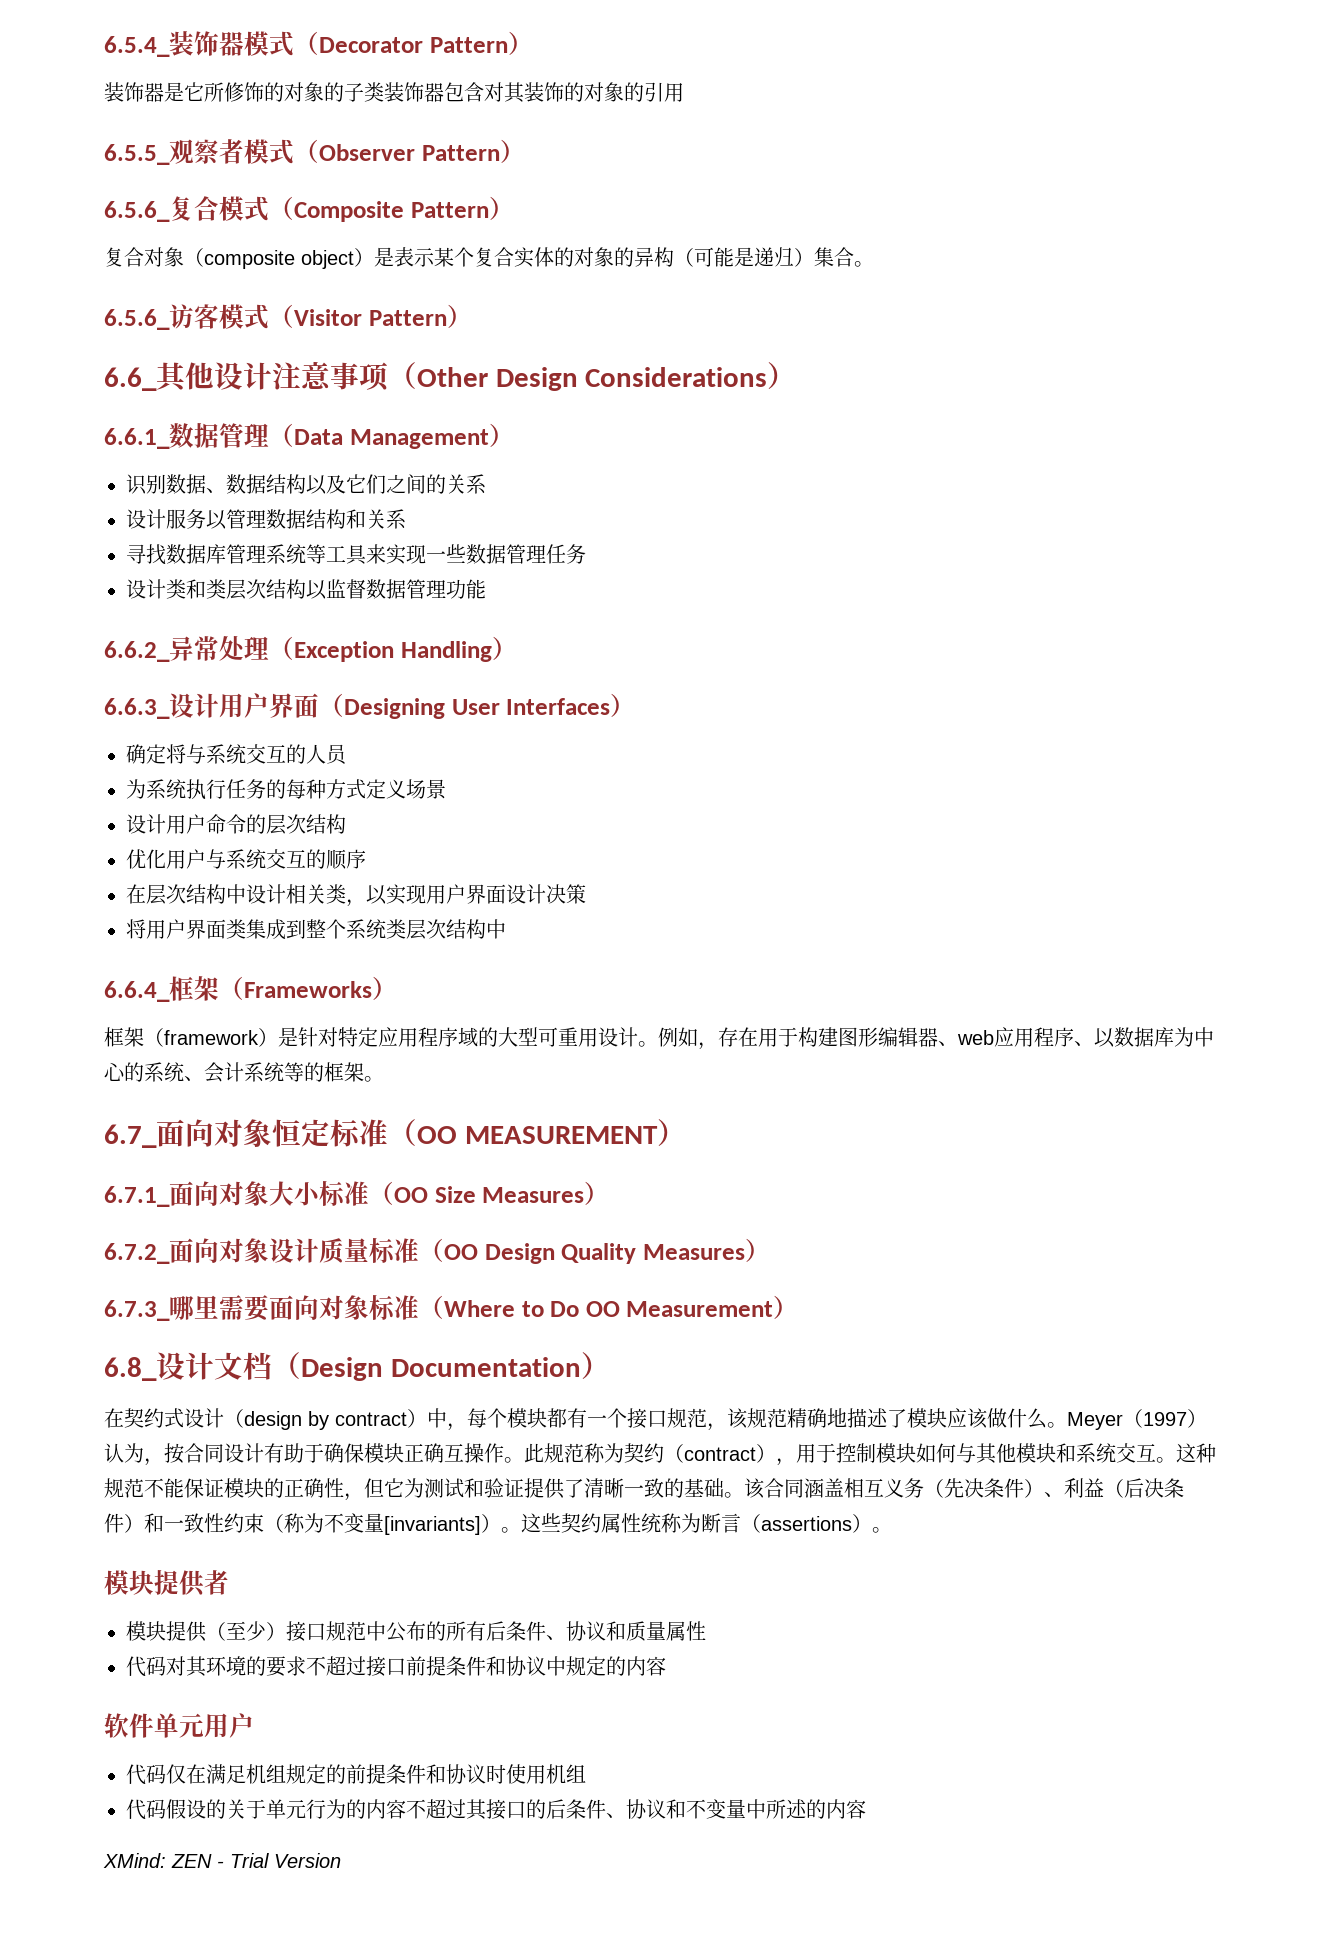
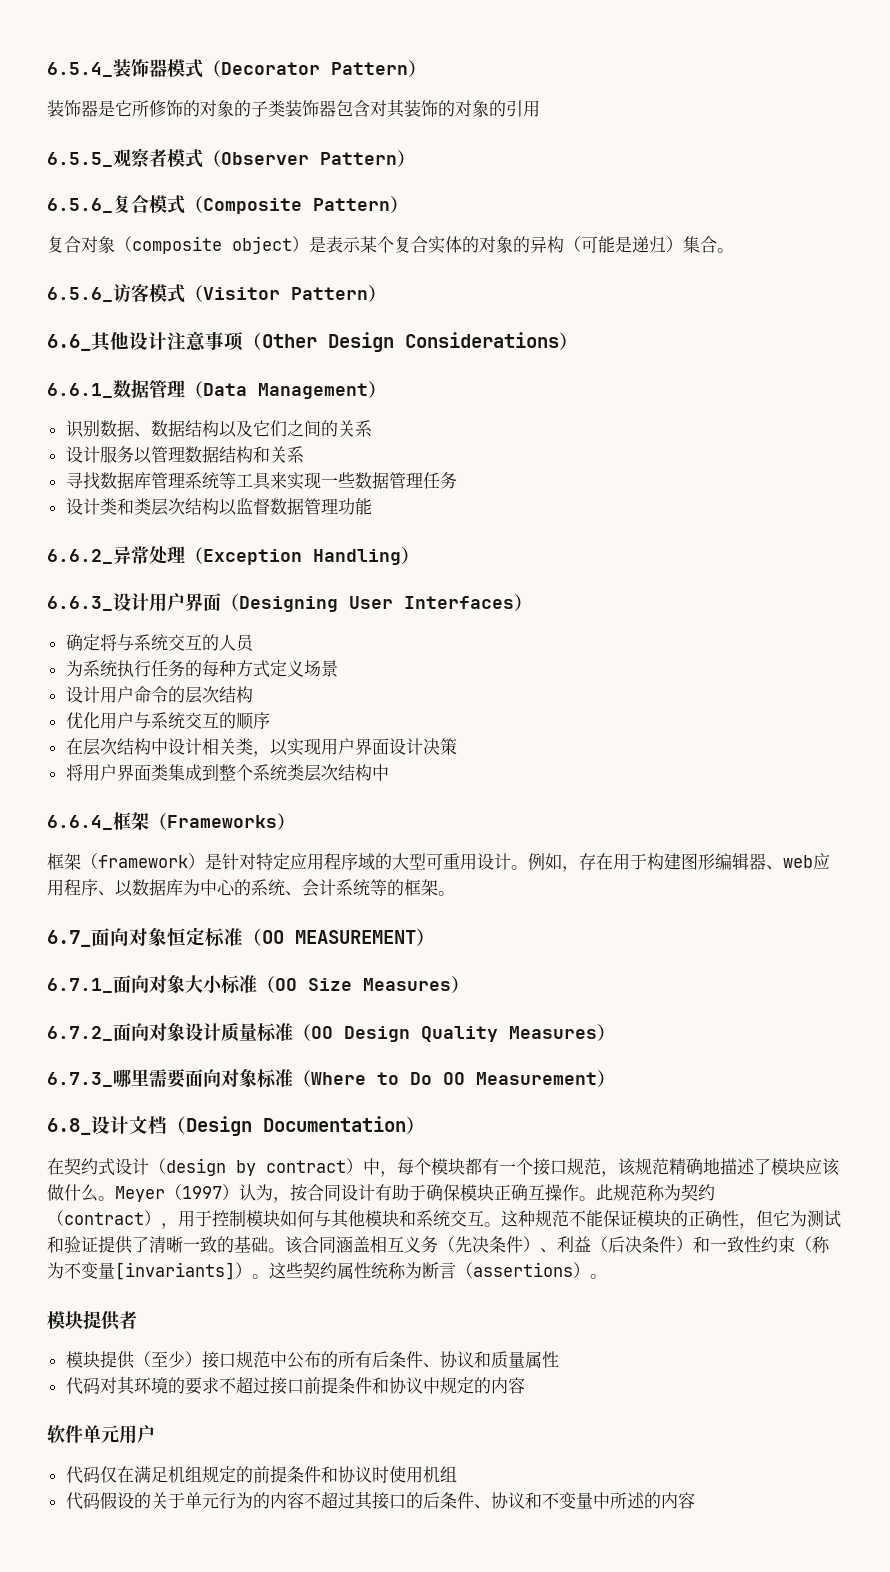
[103,1853,341,1868] // XMind: ZEN - Trial Version -> (695, 1500) none

